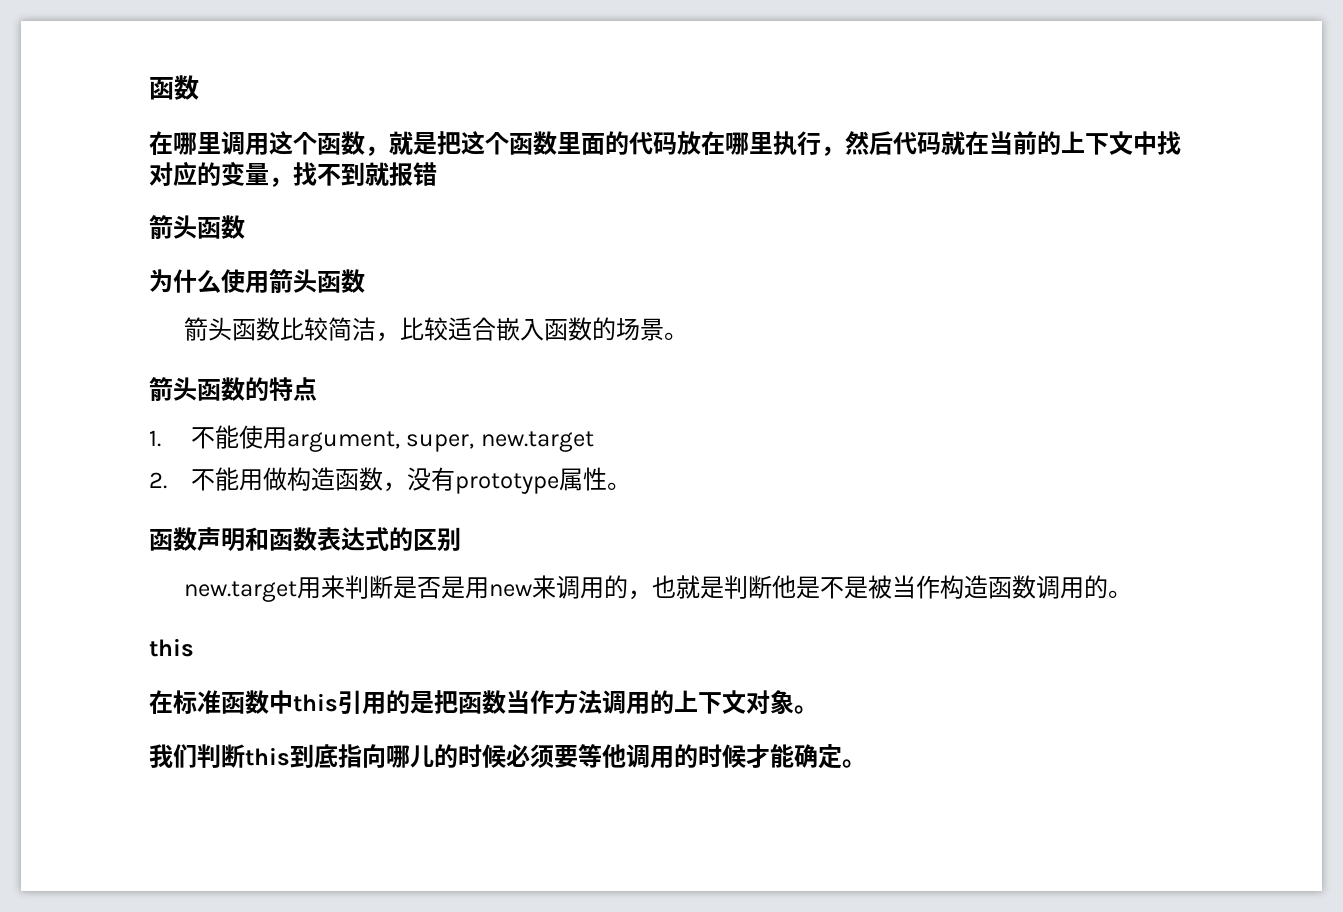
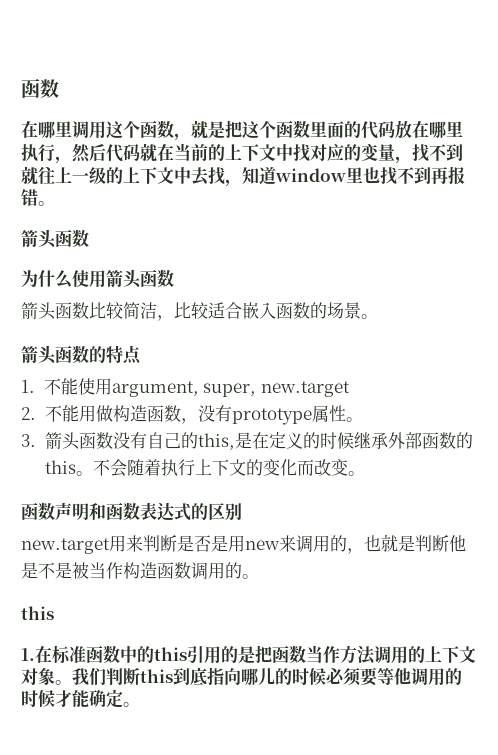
(389, 174) none -> [38,166,448,187] 往上一级的上下文中去找，知道window里也找不到再
(437, 174) none -> [38,201,55,206] 。
(631, 486) none -> [21,432,473,450] [44,459,365,477] // 3.箭头函数没有自己的this,是在定义的时候继承外部函数的this。不会随着执行上下文的变化而改变。
(194, 647) none -> [21,648,35,661] 1.
(293, 702) none -> [137,646,154,663] 的
(818, 709) // -> (72, 682) none

